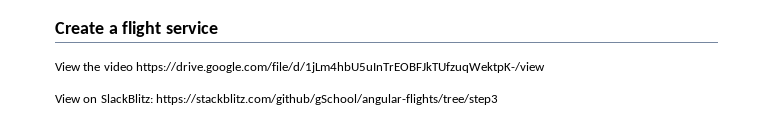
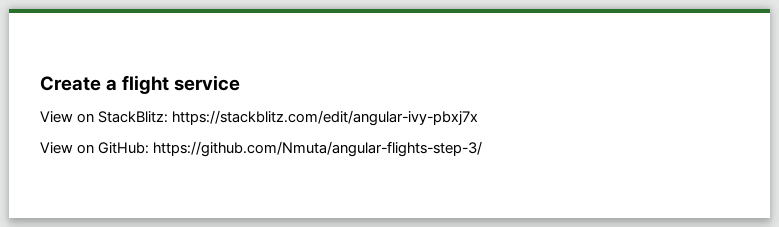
[83,62,546,73] [55,94,499,105] the video https://drive.google.com/file/d/1jLm4hbU5uInTrEOBFJkTUfzuqWektpK-/view // View on SlackBlitz: https://stackblitz.com/github/gSchool/angular-flights/tree/step3 -> [77,110,479,126] [40,141,483,157] on StackBlitz: https://stackblitz.com/edit/angular-ivy-pbxj7x // View on GitHub: https://github.com/Nmuta/angular-flights-step-3/

